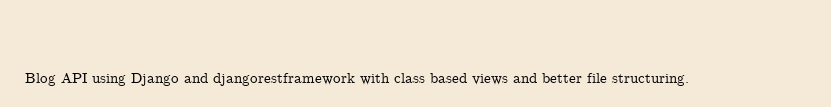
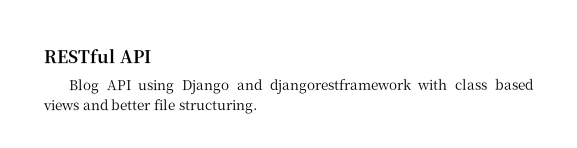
(25, 79) none -> [43,48,151,64] RESTful API //

